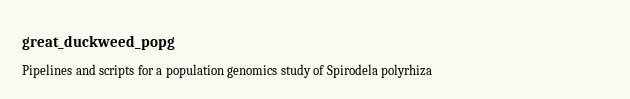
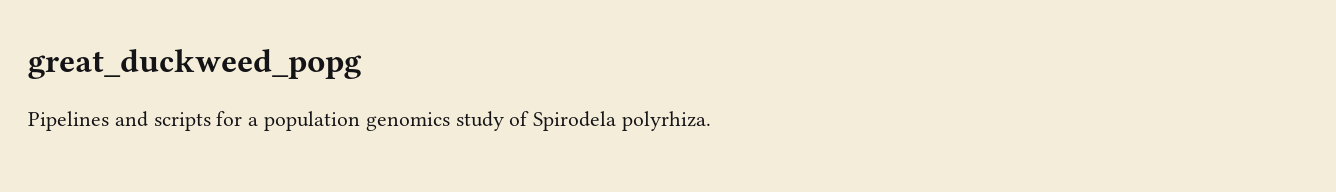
[381,64,433,78] polyrhiza -> [622,111,712,131] polyrhiza.

